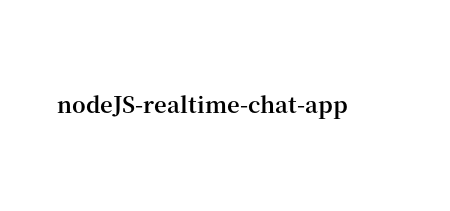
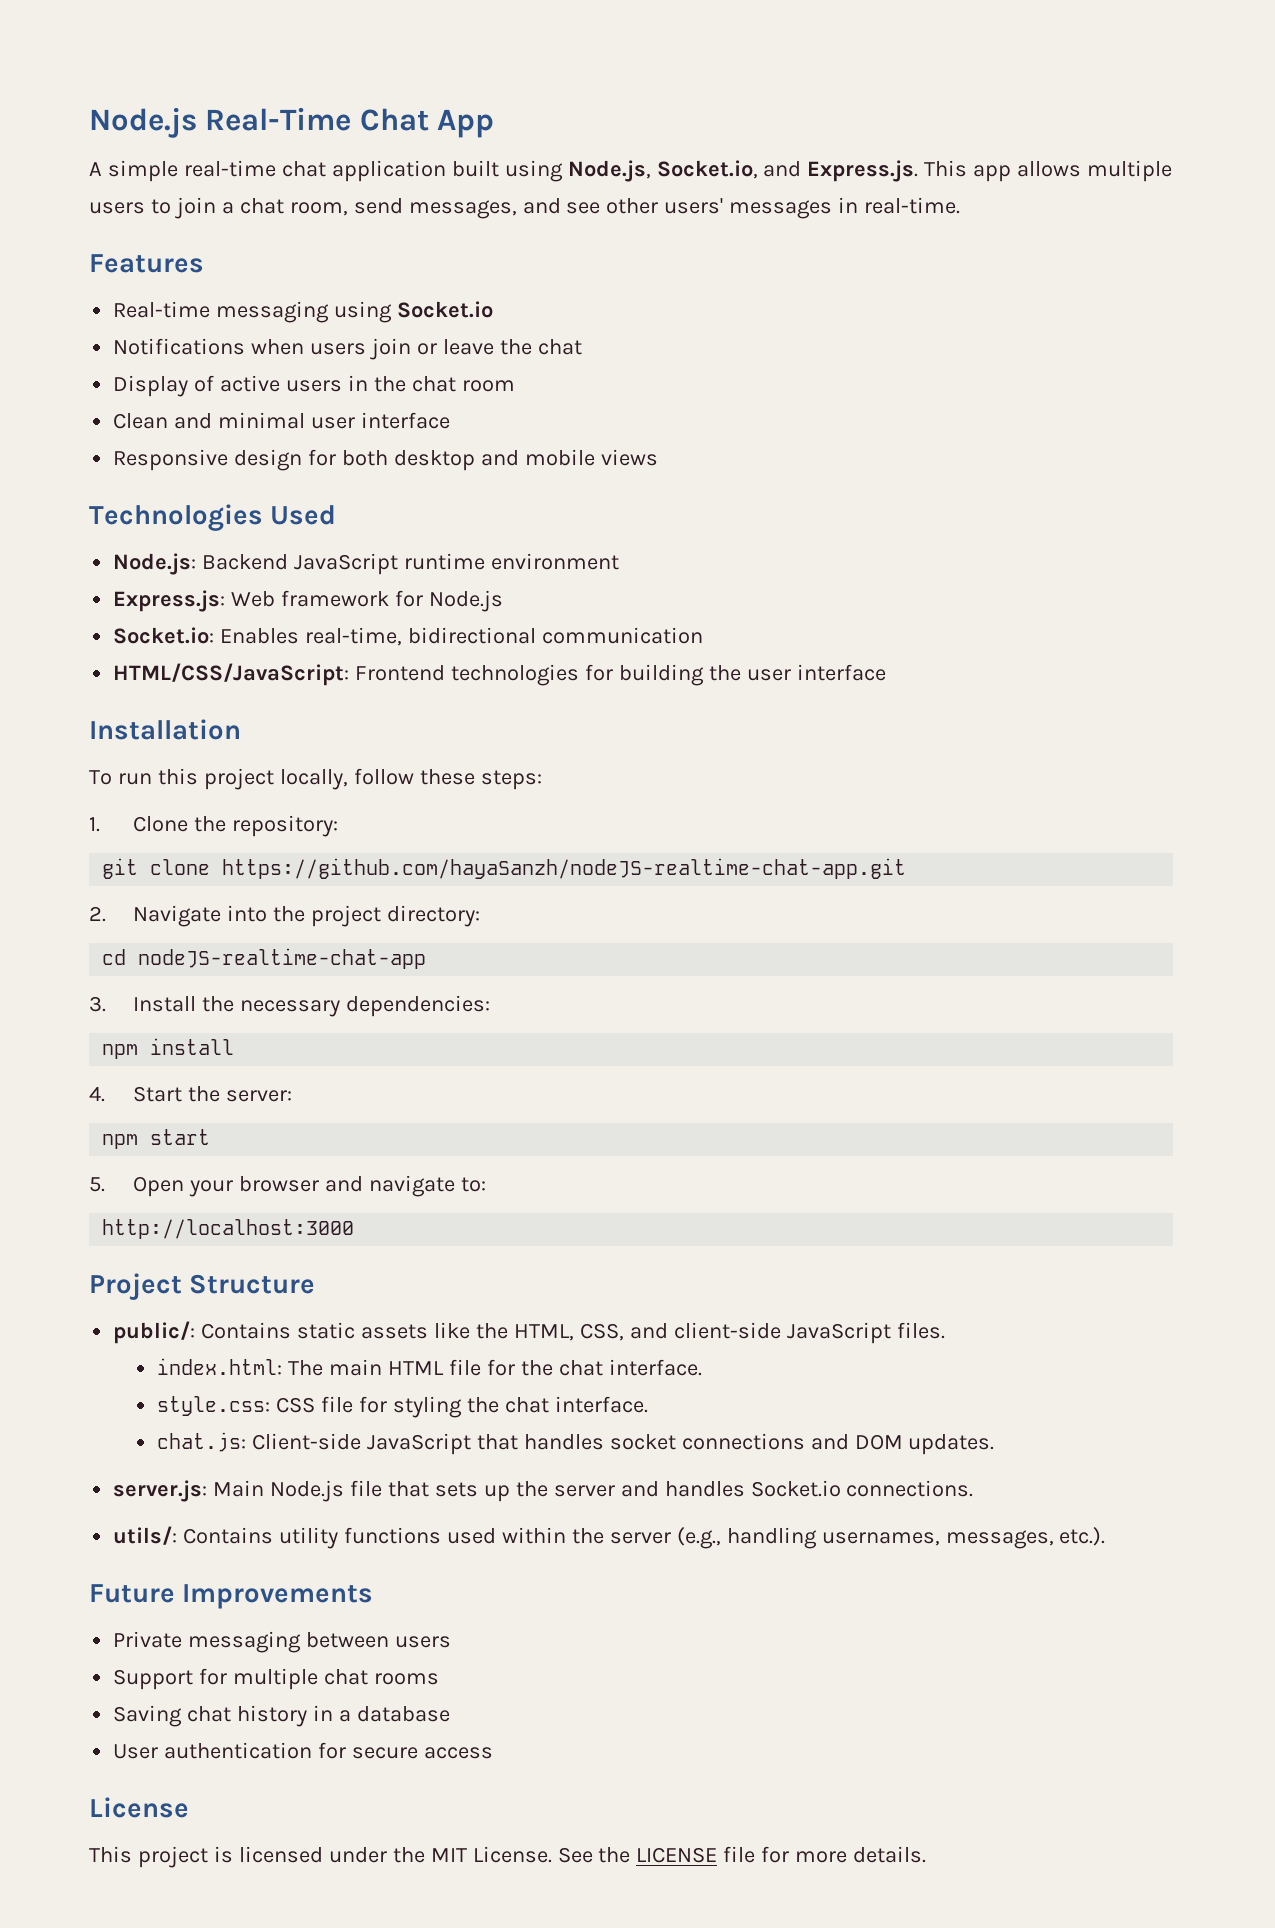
[57,95,348,119] nodeJS-realtime-chat-app -> [89,107,495,138] [89,160,1173,182] [89,197,961,219] [89,254,204,273] [113,301,494,323] [113,338,582,360] [113,375,515,397] [113,412,450,429] [113,449,658,471] [89,504,337,531] [113,553,619,575] [113,590,503,612] [113,627,703,646] [113,663,886,686] [89,719,241,740] [89,768,542,790] [89,815,338,837] [102,858,907,879] [89,905,480,927] [102,948,427,969] [89,995,490,1017] [102,1038,235,1059] [89,1086,292,1102] [102,1129,211,1149] [89,1175,486,1197] [102,1219,355,1239] [89,1273,316,1300] [113,1321,945,1344] [156,1358,702,1376] [156,1396,648,1418] [156,1432,995,1455] [113,1480,974,1502] [113,1526,1106,1549] [89,1584,374,1609] [113,1631,452,1653] [113,1668,439,1690] [113,1705,450,1727] [113,1742,493,1759] [89,1797,189,1818] [89,1846,927,1868] Node.js Real-Time Chat App // A simple real-time chat application built using Node.js, Socket.io, and Express.js. This app allows multiple users to join a chat room, send messages, and see other users' messages in real-time. // Features // Real-time messaging using Socket.io // Notifications when users join or leave the chat // Display of active users in the chat room // Clean and minimal user interface // Responsive design for both desktop and mobile views // Technologies Used // Node.js: Backend JavaScript runtime environment // Express.js: Web framework for Node.js // Socket.io: Enables real-time, bidirectional communication // HTML/CSS/JavaScript: Frontend technologies for building the user interface // Installation // To run this project locally, follow these steps: // 1. Clone the repository: // git clone https://github.com/hayaSanzh/nodeJS-realtime-chat-app.git // 2. Navigate into the project directory: // cd nodeJS-realtime-chat-app // 3. Install the necessary dependencies: // npm install // 4. Start the server: // npm start // 5. Open your browser and navigate to: // http://localhost:3000 // Project Structure // public/: Contains static assets like the HTML, CSS, and client-side JavaScript files. // index.html: The main HTML file for the chat interface. // style.css: CSS file for styling the chat interface. // chat.js: Client-side JavaScript that handles socket connections and DOM updates. // server.js: Main Node.js file that sets up the server and handles Socket.io connections. // utils/: Contains utility functions used within the server (e.g., handling usernames, messages, etc.). // Future Improvements // Private messaging between users // Support for multiple chat rooms // Saving chat history in a database // User authentication for secure access // License // This project is licensed under the MIT License. See the LICENSE file for more details.

